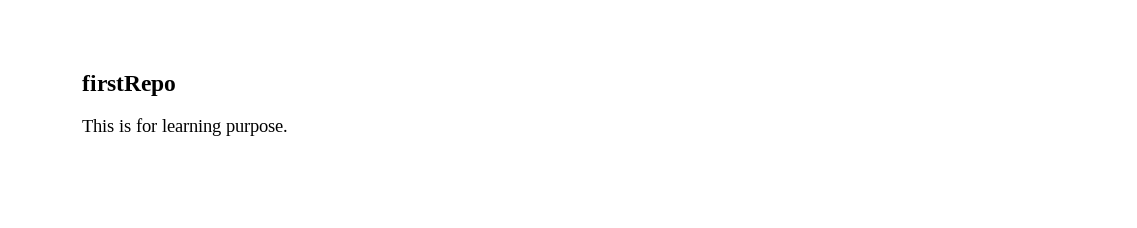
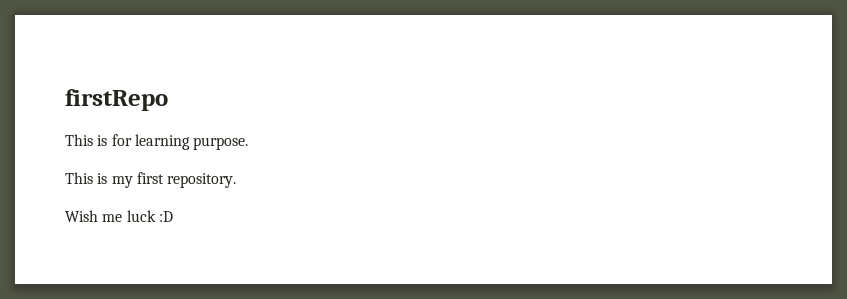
(288, 129) none -> [65,172,237,188] [65,210,173,222] // This is my first repository. // Wish me luck :D

